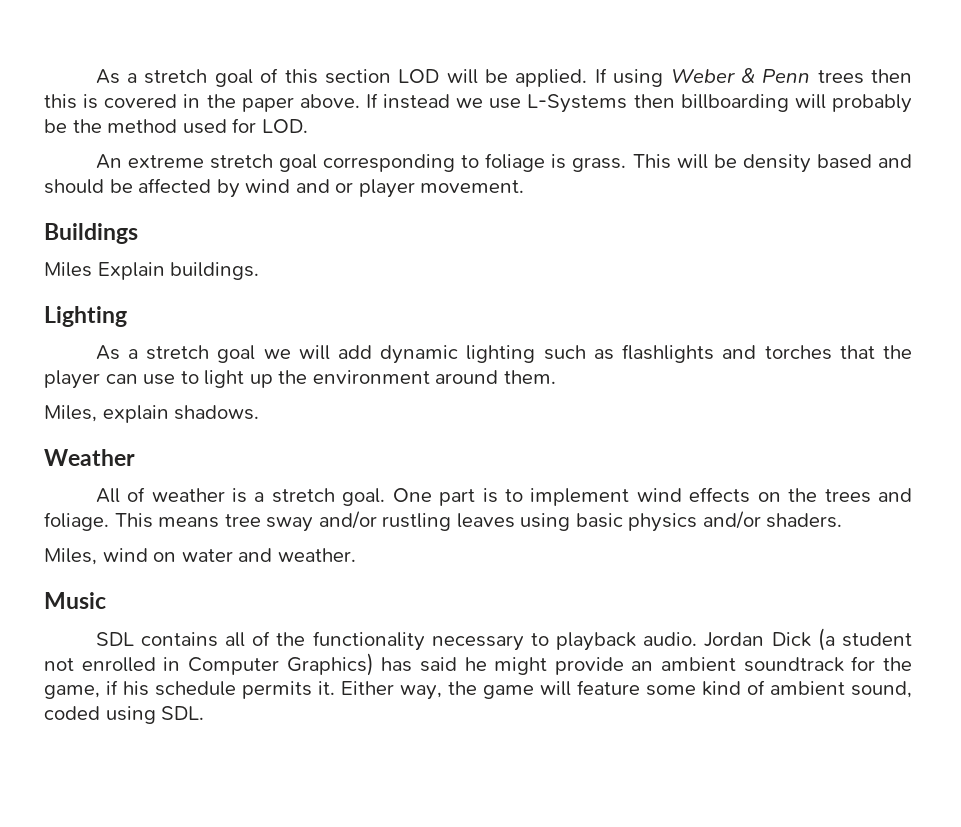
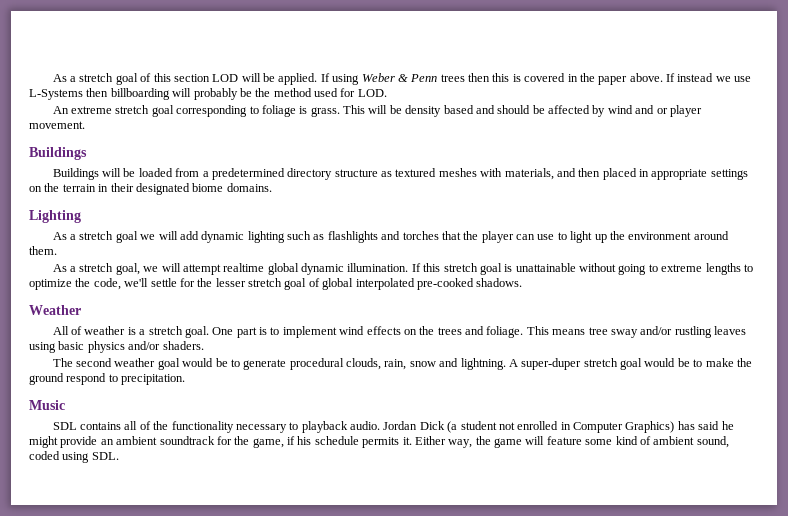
[44,262,260,280] Miles Explain buildings. -> [52,168,748,180] [29,183,272,195] Buildings will be loaded from a predetermined directory structure as textured meshes with materials, and then placed in appropriate settings on the terrain in their designated biome domains.
[44,405,169,423] Miles, explain -> [52,263,753,275] [29,278,474,290] As a stretch goal, we will attempt realtime global dynamic illumination. If this stretch goal is unattainable without going to extreme lengths to optimize the code, we'll settle for the lesser stretch goal of global interpolated pre-cooked
[44,548,356,565] Miles, wind on water and weather. -> [52,358,752,370] [29,373,186,385] The second weather goal would be to generate procedural clouds, rain, snow and lightning. A super-duper stretch goal would be to make the ground respond to precipitation.

